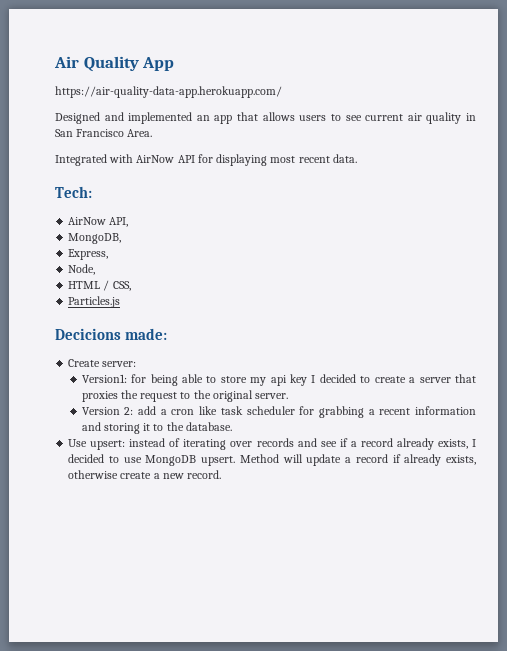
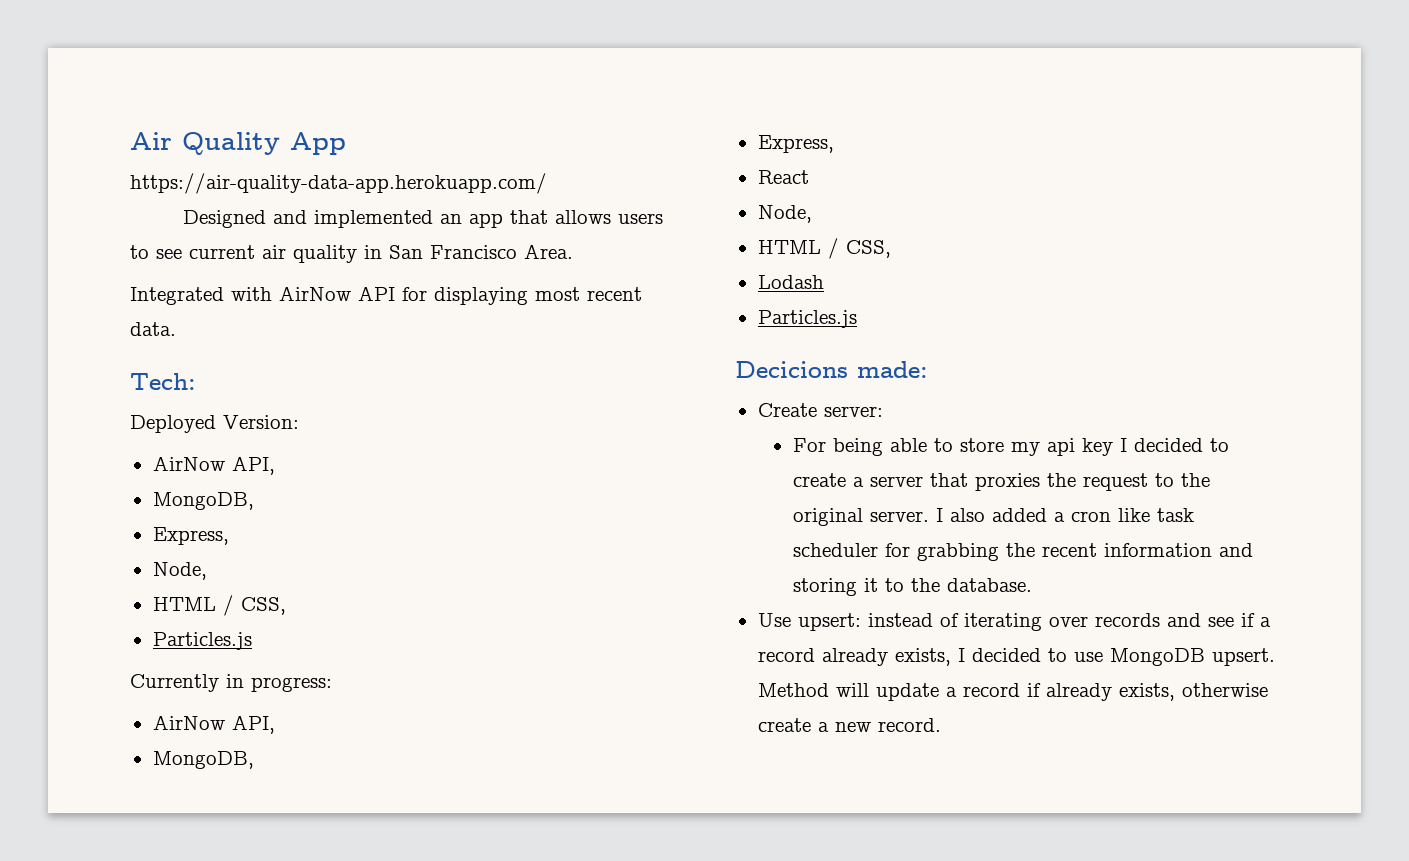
(92, 192) none -> [130,415,299,433] // Deployed Version:
(121, 302) none -> [130,674,332,692] [152,715,275,734] [152,751,254,769] [757,135,834,153] [757,170,809,184] [757,205,812,223] [757,238,891,259] [757,275,824,289] [757,310,857,328] // Currently in progress: // AirNow API, // MongoDB, // Express, // React // Node, // HTML / CSS, // Lodash // Particles.js
[81,374,147,383] Version1: for -> [792,438,826,452] For
[81,406,157,415] // Version 2: add -> [935,508,1047,522] I also added
[368,409,375,415] a -> [1005,543,1035,557] the

